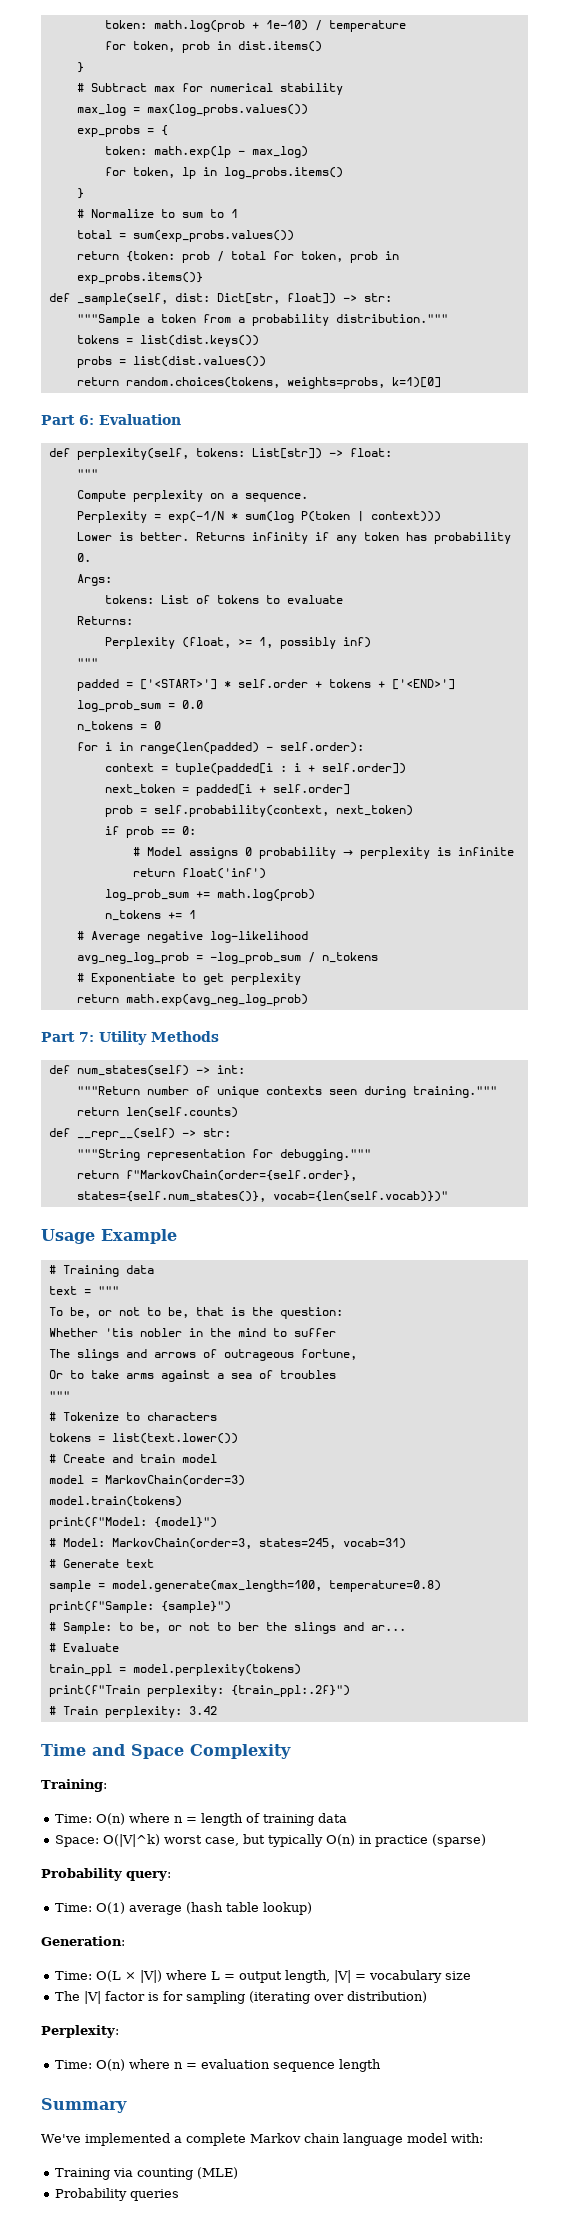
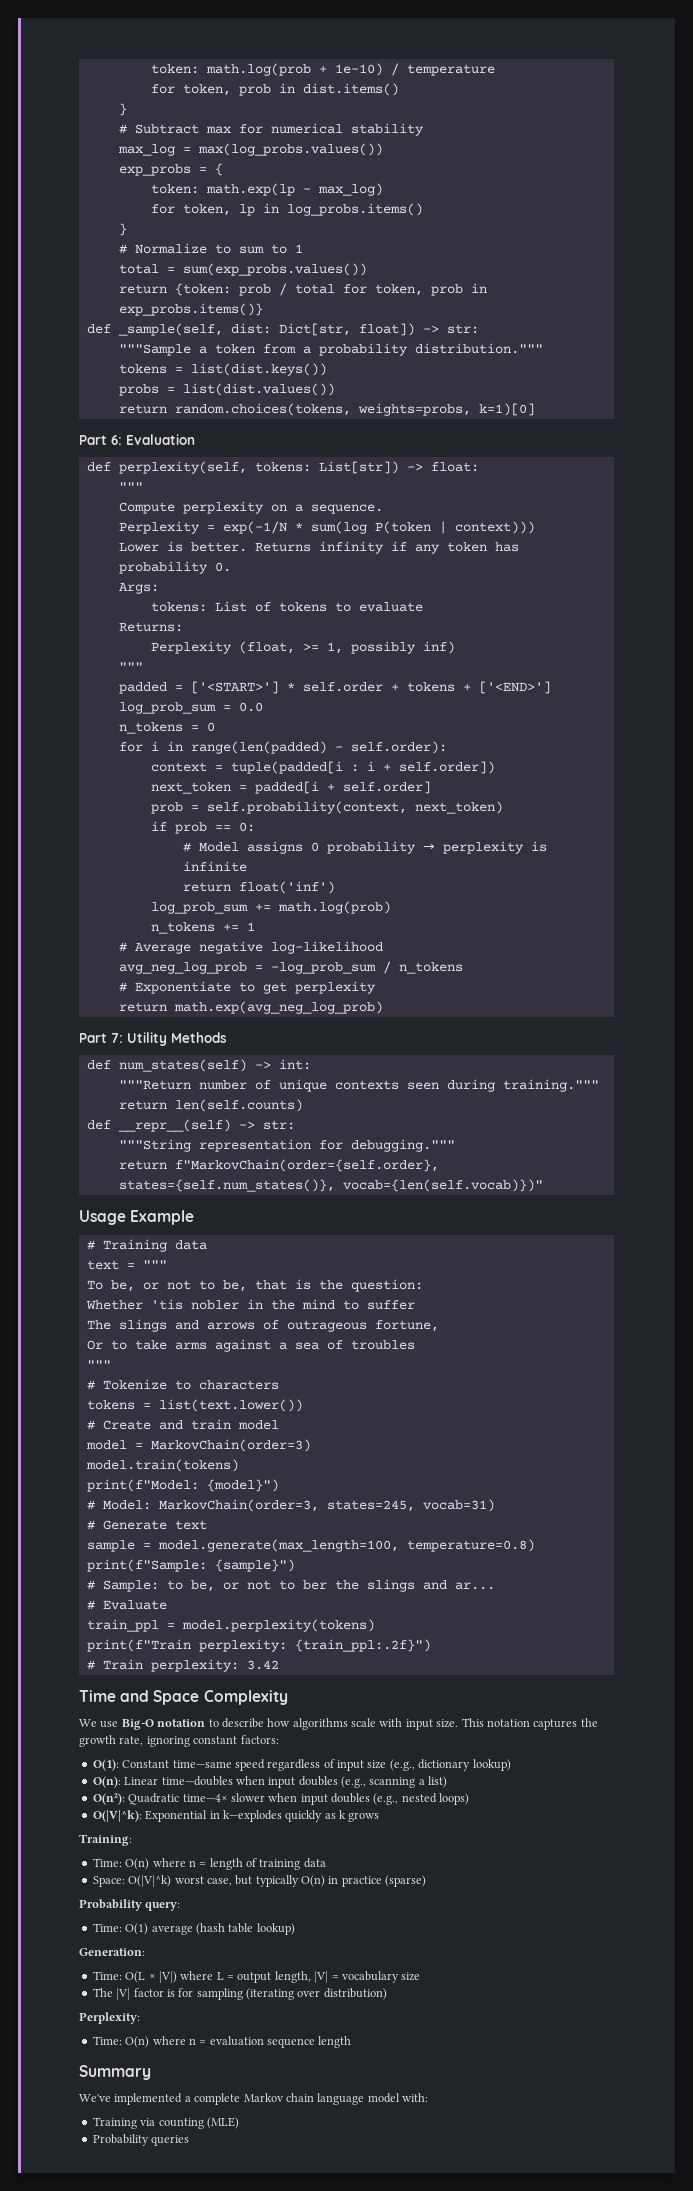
(291, 1751) none -> [79,1718,598,1730] [79,1735,279,1747] [92,1759,511,1771] [92,1776,448,1788] [92,1793,470,1805] [92,1810,380,1822] // We use Big-O notation to describe how algorithms scale with input size. This notation captures the growth rate, ignoring constant factors: // O(1): Constant time—same speed regardless of input size (e.g., dictionary lookup) // O(n): Linear time—doubles when input doubles (e.g., scanning a list) // O(n²): Quadratic time—4× slower when input doubles (e.g., nested loops) // O(|V|^k): Exponential in k—explodes quickly as k grows

